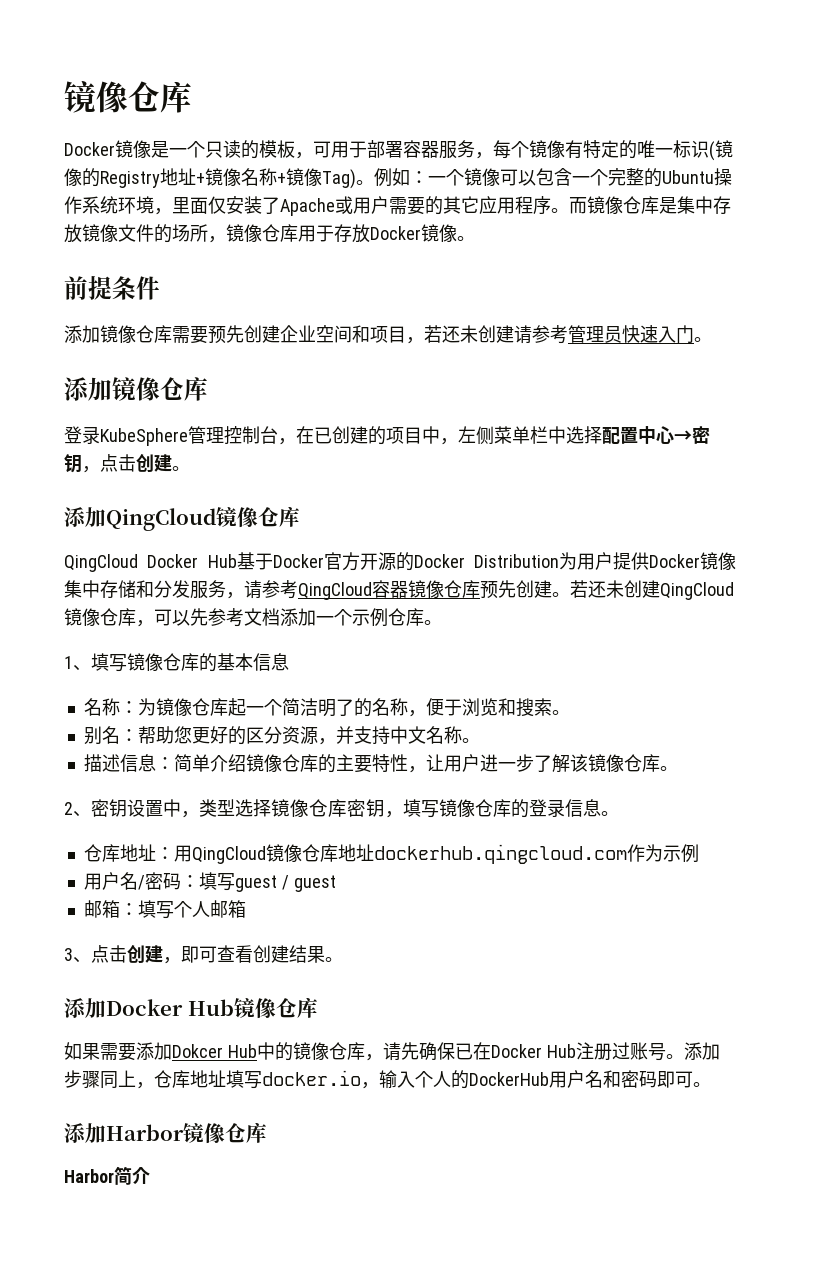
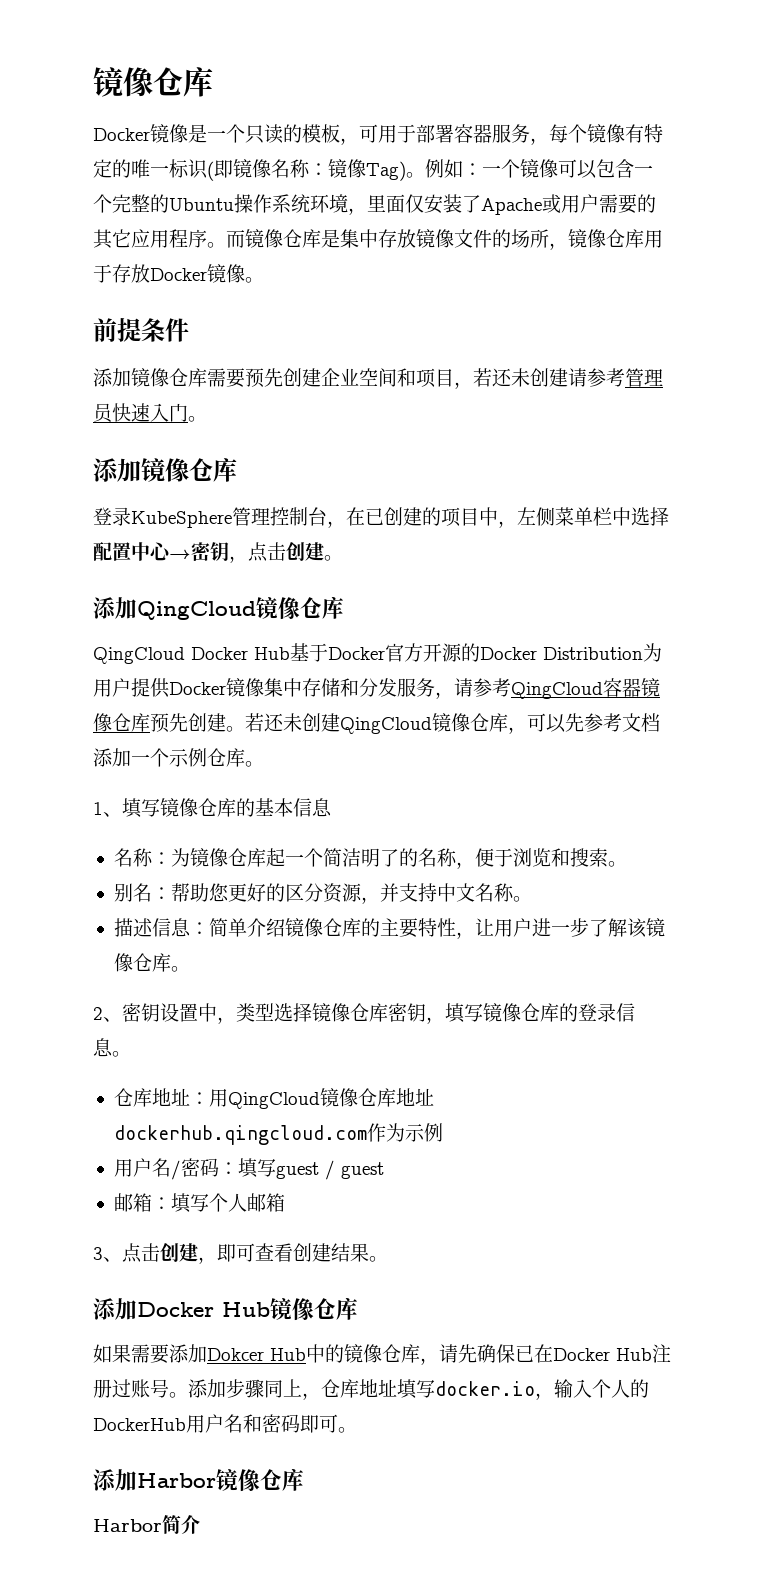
[715,140,733,158] [64,168,205,188] 镜像的Registry地址+ -> [214,160,233,178] 即
[277,173,286,184] + -> [309,163,328,176] ：

